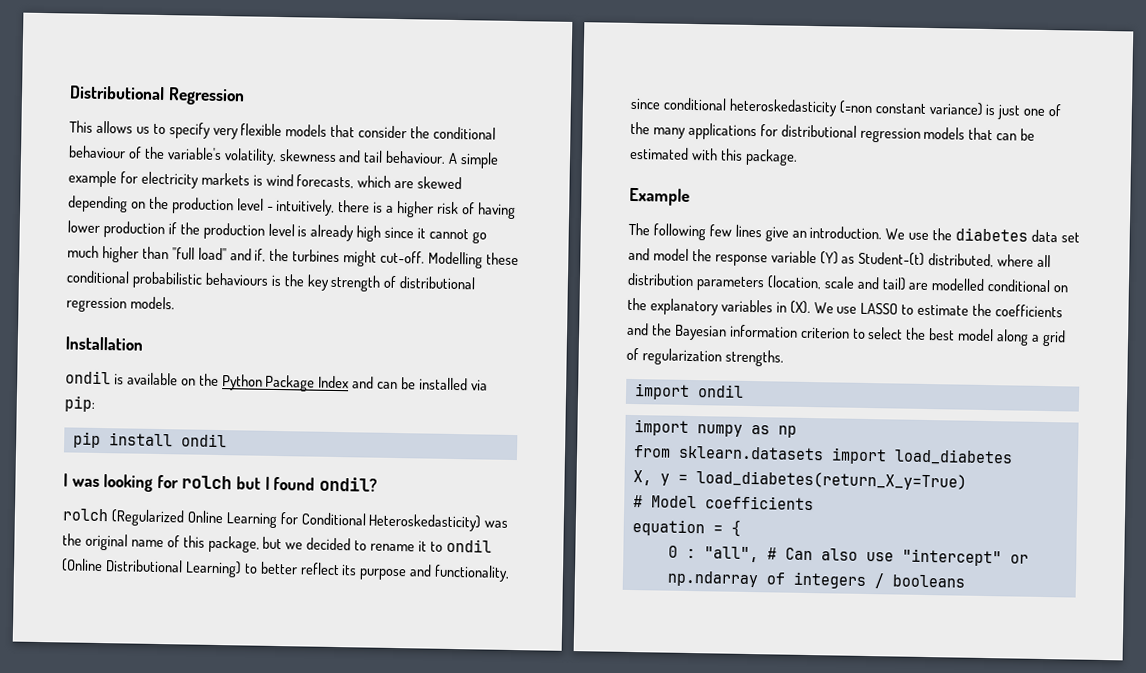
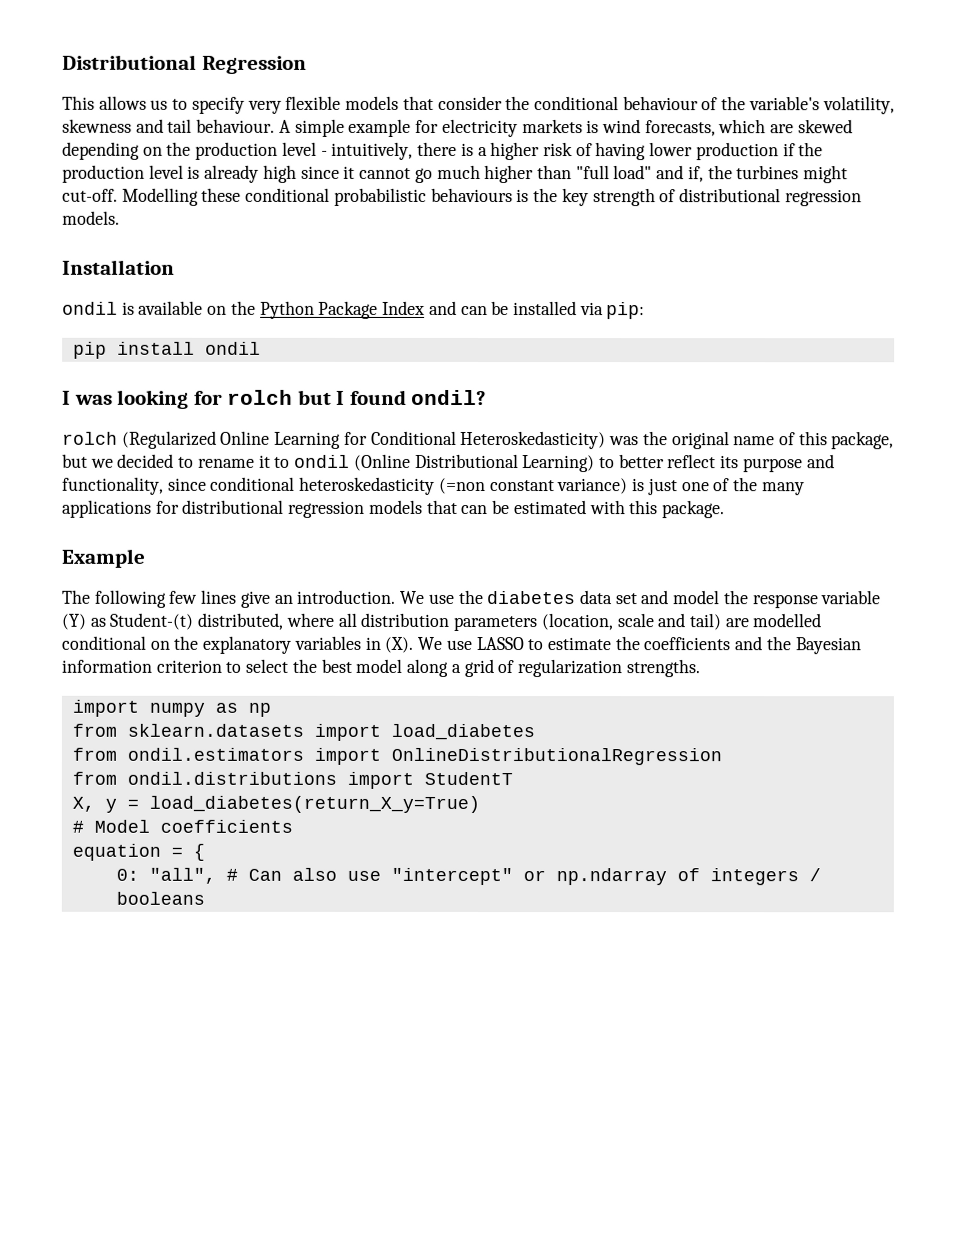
[633,383,744,400] // import ondil -> (700, 668) none
(1013, 457) none -> [71,747,722,766] [71,771,513,789] // from ondil.estimators import OnlineDistributionalRegression // from ondil.distributions import StudentT
[667,545,696,559] 0 : -> [115,868,139,881] 0:

